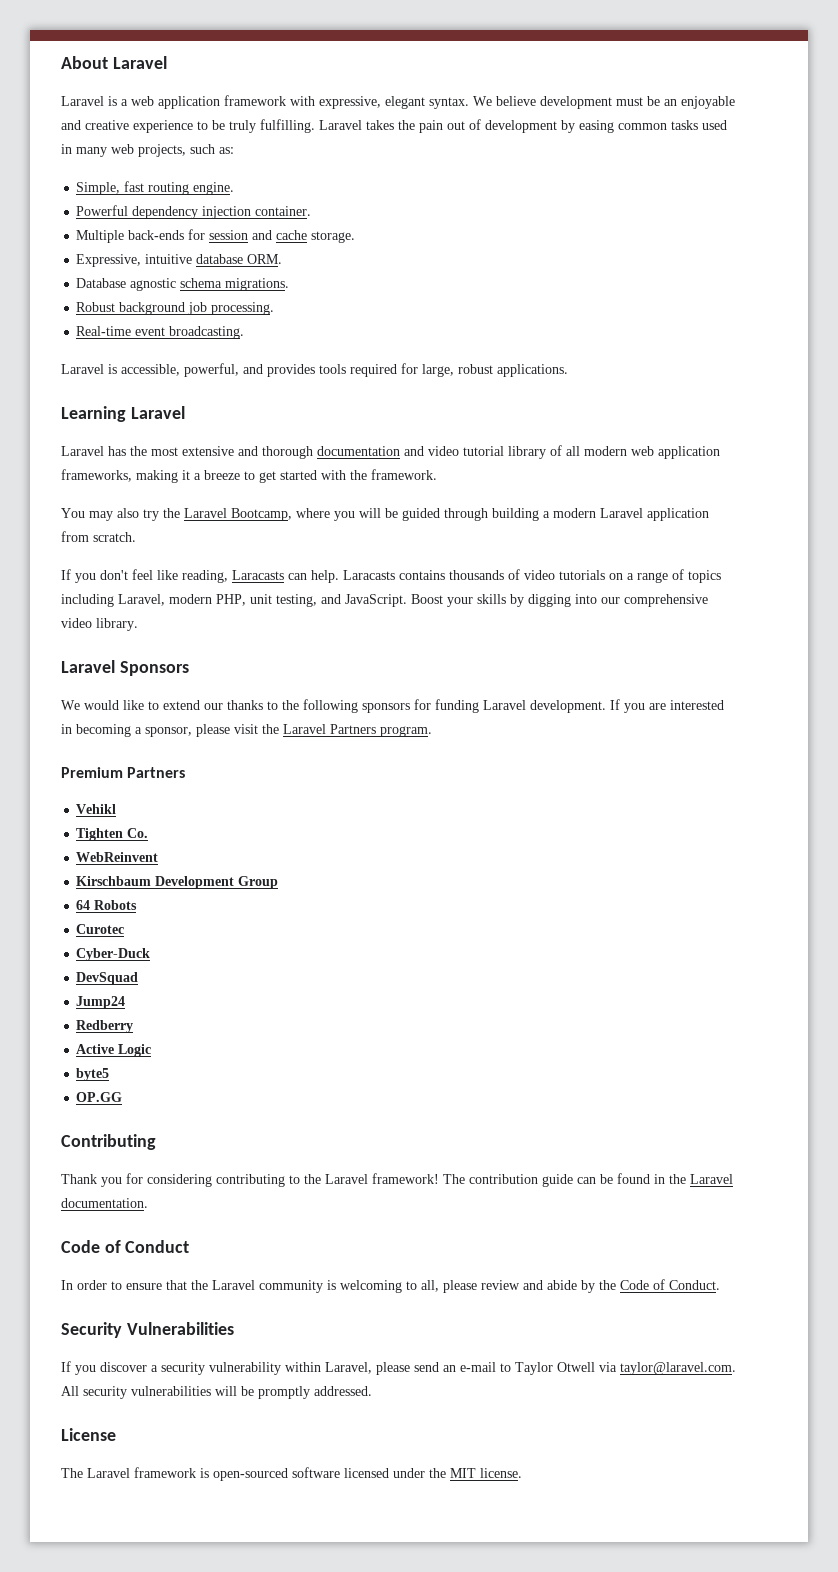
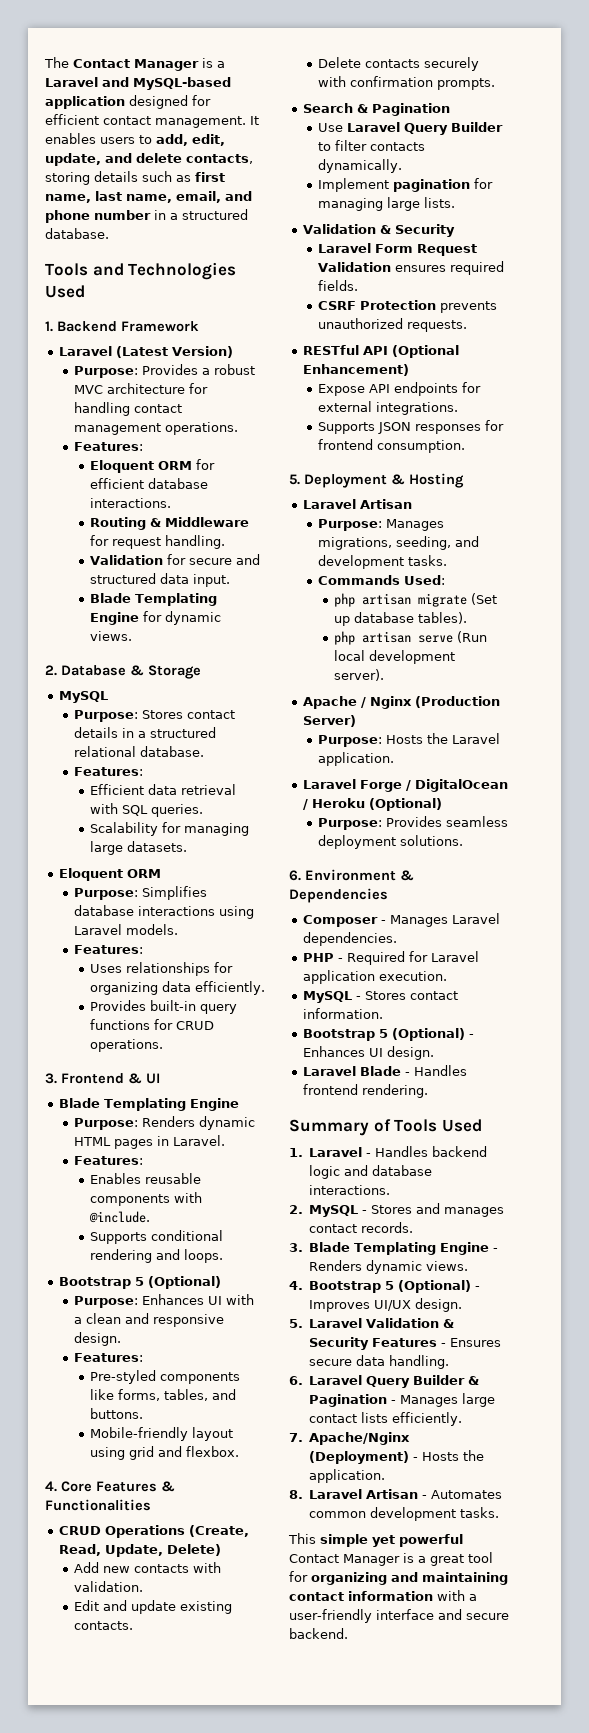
[61,56,167,69] [61,95,735,109] [61,119,727,133] [61,144,234,157] [76,181,235,195] [76,205,312,219] [76,229,356,243] [76,254,283,267] [76,278,290,291] [76,302,275,315] [76,326,245,339] [61,363,568,377] [61,406,185,422] [61,445,720,459] [61,469,437,483] [61,508,709,521] [61,531,136,542] [61,569,721,583] [61,594,708,607] [61,618,138,631] [61,660,189,676] [61,699,724,713] [61,724,432,737] [61,767,186,778] [76,804,117,814] [76,828,149,841] [76,852,159,862] [76,876,279,889] [76,900,138,910] [76,924,125,934] [76,948,151,961] [76,972,139,985] [76,996,126,1009] [76,1020,134,1033] [76,1044,152,1057] [76,1068,110,1081] [76,1092,123,1102] [61,1134,156,1150] [61,1173,733,1187] [61,1198,148,1208] [61,1240,190,1253] [61,1279,720,1293] [61,1322,234,1338] [61,1361,736,1375] [61,1386,372,1399] [61,1428,116,1441] [61,1467,522,1481] About Laravel // Laravel is a web application framework with expressive, elegant syntax. We believe development must be an enjoyable and creative experience to be truly fulfilling. Laravel takes the pain out of development by easing common tasks used in many web projects, such as: // Simple, fast routing engine. // Powerful dependency injection container. // Multiple back-ends for session and cache storage. // Expressive, intuitive database ORM. // Database agnostic schema migrations. // Robust background job processing. // Real-time event broadcasting. // Laravel is accessible, powerful, and provides tools required for large, robust applications. // Learning Laravel // Laravel has the most extensive and thorough documentation and video tutorial library of all modern web application frameworks, making it a breeze to get started with the framework. // You may also try the Laravel Bootcamp, where you will be guided through building a modern Laravel application from scratch. // If you don't feel like reading, Laracasts can help. Laracasts contains thousands of video tutorials on a range of topics including Laravel, modern PHP, unit testing, and JavaScript. Boost your skills by digging into our comprehensive video library. // Laravel Sponsors // We would like to extend our thanks to the following sponsors for funding Laravel development. If you are interested in becoming a sponsor, please visit the Laravel Partners program. // Premium Partners // Vehikl // Tighten Co. // WebReinvent // Kirschbaum Development Group // 64 Robots // Curotec // Cyber-Duck // DevSquad // Jump24 // Redberry // Active Logic // byte5 // OP.GG // Contributing // Thank you for considering contributing to the Laravel framework! The contribution guide can be found in the Laravel documentation. // Code of Conduct // In order to ensure that the Laravel community is welcoming to all, please review and abide by the Code of Conduct. // Security Vulnerabilities // If you discover a security vulnerability within Laravel, please send an e-mail to Taylor Otwell via taylor@laravel.com. All security vulnerabilities will be promptly addressed. // License // The Laravel framework is open-sourced software licensed under the MIT license. -> [44,57,225,71] [45,77,231,90] [45,95,211,109] [45,114,259,128] [45,133,225,146] [45,153,253,166] [45,171,225,185] [45,191,252,203] [45,209,248,223] [45,228,109,239] [45,262,237,280] [45,285,85,298] [45,321,199,332] [58,346,233,358] [74,364,256,378] [74,383,209,394] [74,402,183,416] [74,422,239,435] [74,442,144,451] [90,459,216,473] [90,478,209,489] [90,498,172,508] [90,517,250,530] [90,535,226,549] [90,554,261,565] [90,573,231,587] [90,593,218,606] [90,611,222,625] [90,631,133,641] [45,665,201,679] [58,691,108,703] [74,710,236,722] [74,727,217,738] [74,746,205,757] [74,767,144,776] [90,784,237,795] [90,803,204,817] [90,822,250,836] [90,841,188,855] [58,868,161,881] [74,886,208,900] [74,905,255,919] [74,924,179,935] [74,945,144,954] [90,962,234,976] [90,981,266,995] [90,1000,238,1014] [90,1019,215,1030] [90,1039,164,1052] [45,1073,160,1084] [58,1098,239,1111] [74,1116,256,1130] [74,1135,226,1149] [74,1156,144,1165] [90,1173,202,1184] [90,1192,203,1206] [89,1211,151,1223] [90,1230,224,1244] [90,1249,224,1263] [58,1276,221,1289] [74,1294,255,1308] [74,1313,225,1327] [74,1332,122,1346] [74,1353,144,1362] [90,1370,241,1384] [90,1389,237,1401] [90,1408,144,1419] [90,1427,234,1441] [90,1446,240,1460] [45,1481,175,1492] [45,1499,151,1511] [58,1525,249,1538] [58,1544,221,1557] [74,1562,222,1573] [74,1581,144,1592] [74,1600,233,1614] [74,1621,134,1630] [318,57,480,71] [318,76,496,90] [302,103,450,116] [318,122,504,135] [318,140,426,151] [318,159,403,173] [318,178,494,192] [318,197,456,211] [302,224,455,237] [318,243,478,256] [318,261,505,275] [318,280,359,291] [318,300,498,313] [318,318,468,332] [302,345,459,358] [302,364,409,376] [318,382,482,396] [318,401,459,415] [318,420,505,434] [318,439,466,453] [289,473,464,488] [302,499,412,509] [318,519,445,531] [318,536,480,550] [318,555,448,569] [318,575,446,585] [334,593,498,607] [334,612,468,626] [334,631,488,645] [334,650,456,664] [334,669,385,681] [302,696,500,709] [302,715,356,727] [318,733,501,747] [318,752,395,766] [302,779,508,792] [302,798,442,811] [318,816,509,830] [318,835,464,849] [289,869,414,881] [289,888,388,903] [302,913,500,927] [302,932,397,946] [302,951,479,965] [302,970,447,984] [302,991,458,1003] [302,1008,383,1019] [302,1028,474,1041] [302,1046,434,1060] [302,1065,467,1076] [302,1084,428,1098] [289,1119,482,1136] [289,1146,488,1157] [309,1165,433,1179] [309,1185,391,1195] [289,1203,505,1217] [309,1222,414,1233] [289,1242,499,1255] [309,1260,469,1274] [289,1280,481,1293] [309,1298,463,1312] [289,1318,455,1328] [309,1337,502,1350] [309,1355,450,1369] [289,1375,480,1388] [309,1393,496,1407] [309,1412,463,1426] [289,1432,411,1445] [309,1450,485,1464] [309,1469,386,1483] [289,1489,503,1499] [309,1507,500,1521] [288,1533,463,1547] [289,1552,493,1566] [289,1571,508,1585] [289,1590,477,1601] [289,1609,509,1623] [289,1628,348,1639] The Contact Manager is a Laravel and MySQL-based application designed for efficient contact management. It enables users to add, edit, update, and delete contacts, storing details such as first name, last name, email, and phone number in a structured database. // Tools and Technologies Used // 1. Backend Framework // Laravel (Latest Version) // Purpose: Provides a robust MVC architecture for handling contact management operations. // Features: // Eloquent ORM for efficient database interactions. // Routing & Middleware for request handling. // Validation for secure and structured data input. // Blade Templating Engine for dynamic views. // 2. Database & Storage // MySQL // Purpose: Stores contact details in a structured relational database. // Features: // Efficient data retrieval with SQL queries. // Scalability for managing large datasets. // Eloquent ORM // Purpose: Simplifies database interactions using Laravel models. // Features: // Uses relationships for organizing data efficiently. // Provides built-in query functions for CRUD operations. // 3. Frontend & UI // Blade Templating Engine // Purpose: Renders dynamic HTML pages in Laravel. // Features: // Enables reusable components with @include. // Supports conditional rendering and loops. // Bootstrap 5 (Optional) // Purpose: Enhances UI with a clean and responsive design. // Features: // Pre-styled components like forms, tables, and buttons. // Mobile-friendly layout using grid and flexbox. // 4. Core Features & Functionalities // CRUD Operations (Create, Read, Update, Delete) // Add new contacts with validation. // Edit and update existing contacts. // Delete contacts securely with confirmation prompts. // Search & Pagination // Use Laravel Query Builder to filter contacts dynamically. // Implement pagination for managing large lists. // Validation & Security // Laravel Form Request Validation ensures required fields. // CSRF Protection prevents unauthorized requests. // RESTful API (Optional Enhancement) // Expose API endpoints for external integrations. // Supports JSON responses for frontend consumption. // 5. Deployment & Hosting // Laravel Artisan // Purpose: Manages migrations, seeding, and development tasks. // Commands Used: // php artisan migrate (Set up database tables). // php artisan serve (Run local development server). // Apache / Nginx (Production Server) // Purpose: Hosts the Laravel application. // Laravel Forge / DigitalOcean / Heroku (Optional) // Purpose: Provides seamless deployment solutions. // 6. Environment & Dependencies // Composer - Manages Laravel dependencies. // PHP - Required for Laravel application execution. // MySQL - Stores contact information. // Bootstrap 5 (Optional) - Enhances UI design. // Laravel Blade - Handles frontend rendering. // Summary of Tools Used // 1. Laravel - Handles backend logic and database interactions. // 2. MySQL - Stores and manages contact records. // 3. Blade Templating Engine - Renders dynamic views. // 4. Bootstrap 5 (Optional) - Improves UI/UX design. // 5. Laravel Validation & Security Features - Ensures secure data handling. // 6. Laravel Query Builder & Pagination - Manages large contact lists efficiently. // 7. Apache/Nginx (Deployment) - Hosts the application. // 8. Laravel Artisan - Automates common development tasks. // This simple yet powerful Contact Manager is a great tool for organizing and maintaining contact information with a user-friendly interface and secure backend.

